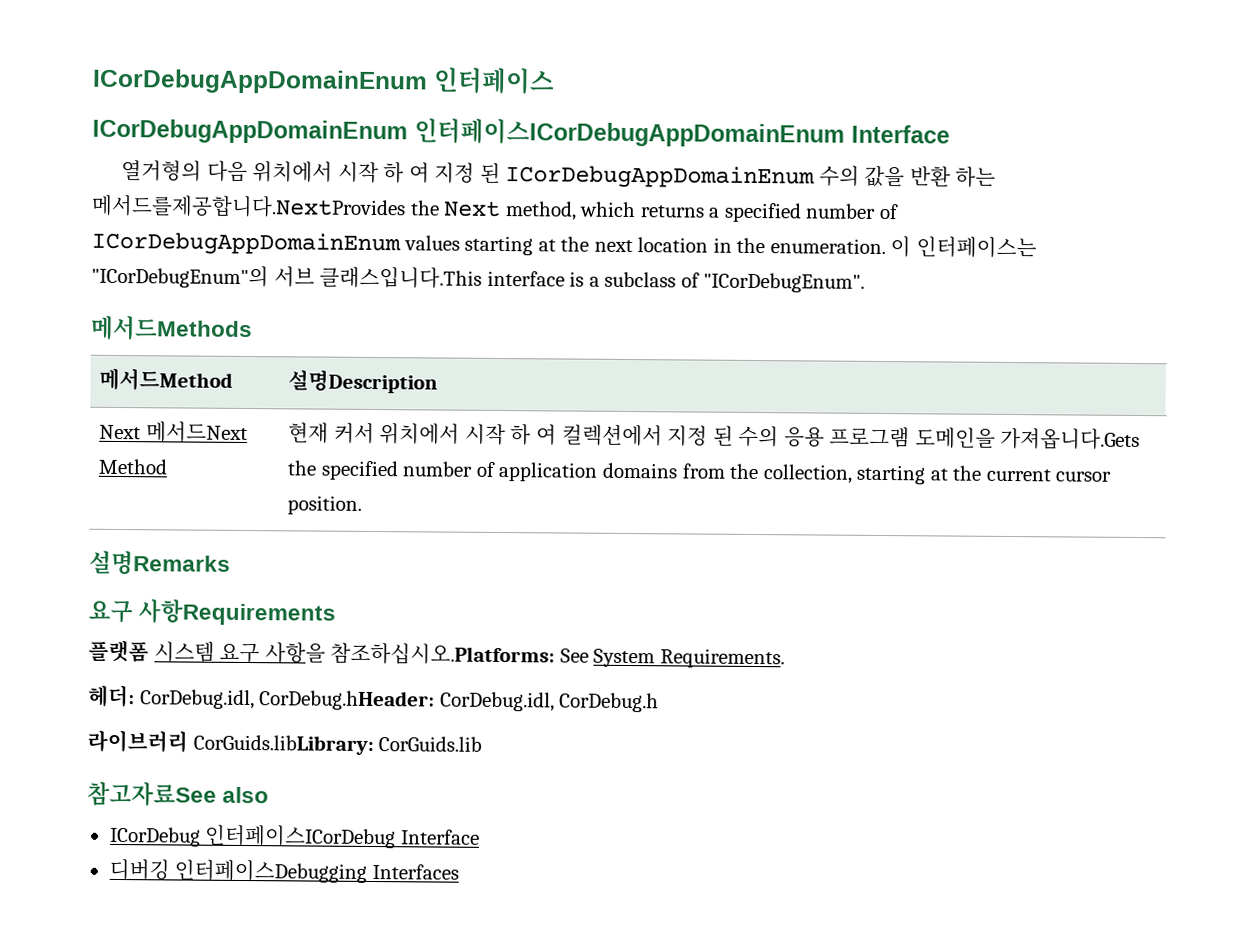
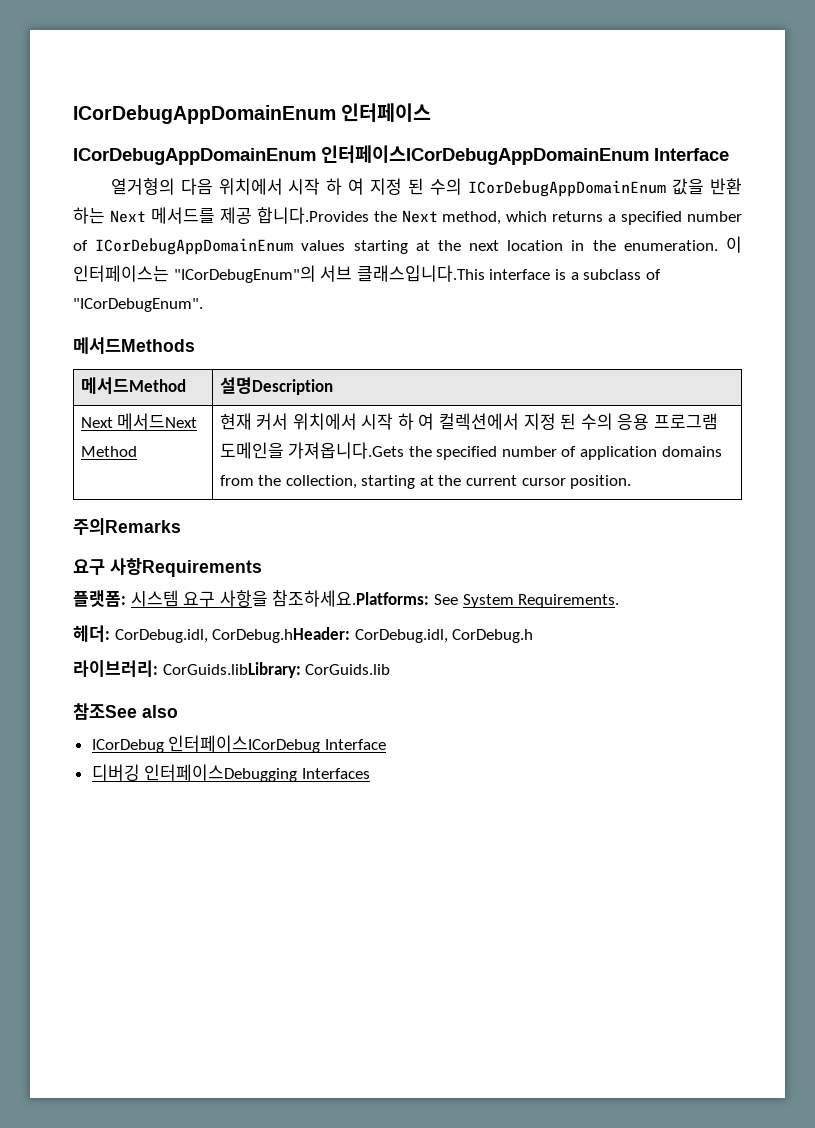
[505,165,860,189] ICorDebugAppDomainEnum 수의 -> [430,178,667,197] 수의 ICorDebugAppDomainEnum
[91,194,406,219] 메서드를제공합니다.NextProvides -> [109,207,369,224] Next 메서드를 제공 합니다.Provides
[89,550,231,575] 설명Remarks -> [73,518,181,536] 주의Remarks
[88,639,149,663] 플랫폼 -> [73,590,126,607] 플랫폼:
[330,642,556,666] 참조하십시오.Platforms: -> [272,590,430,607] 참조하세요.Platforms:
[87,729,188,753] 라이브러리 -> [73,660,158,677] 라이브러리:
[87,781,217,807] 참고자료See -> [73,703,137,720] 참조See

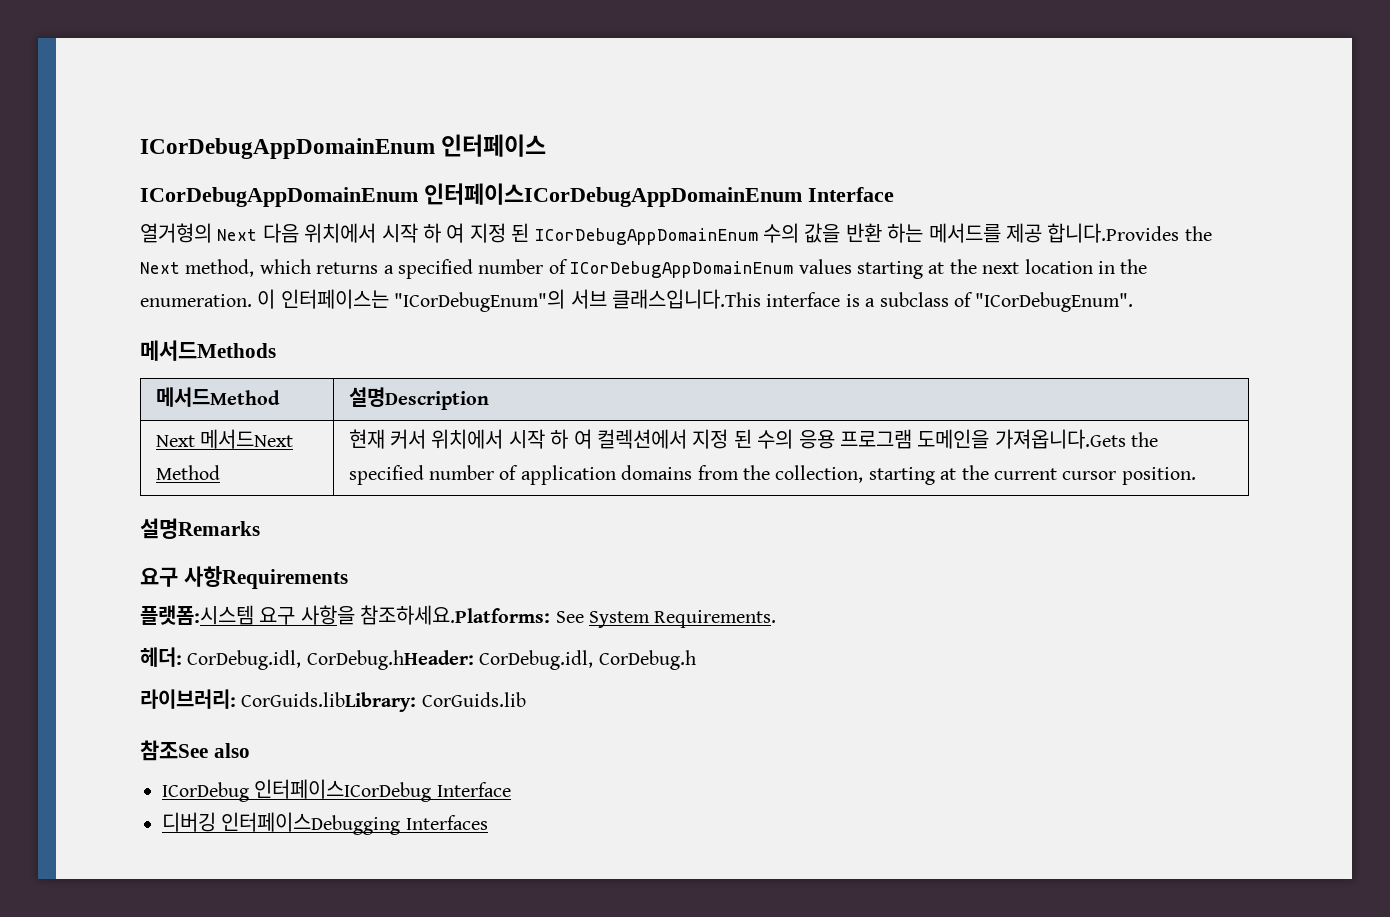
(175, 186) none -> [217,229,258,241] Next
[430,178,667,197] 수의 ICorDebugAppDomainEnum -> [534,223,799,245] ICorDebugAppDomainEnum 수의
[109,210,146,223] Next -> (924, 233) none
[73,518,181,536] 주의Remarks -> [140,518,260,539] 설명Remarks
[73,590,179,607] 플랫폼: 시스템 -> [140,605,254,625] 플랫폼:시스템

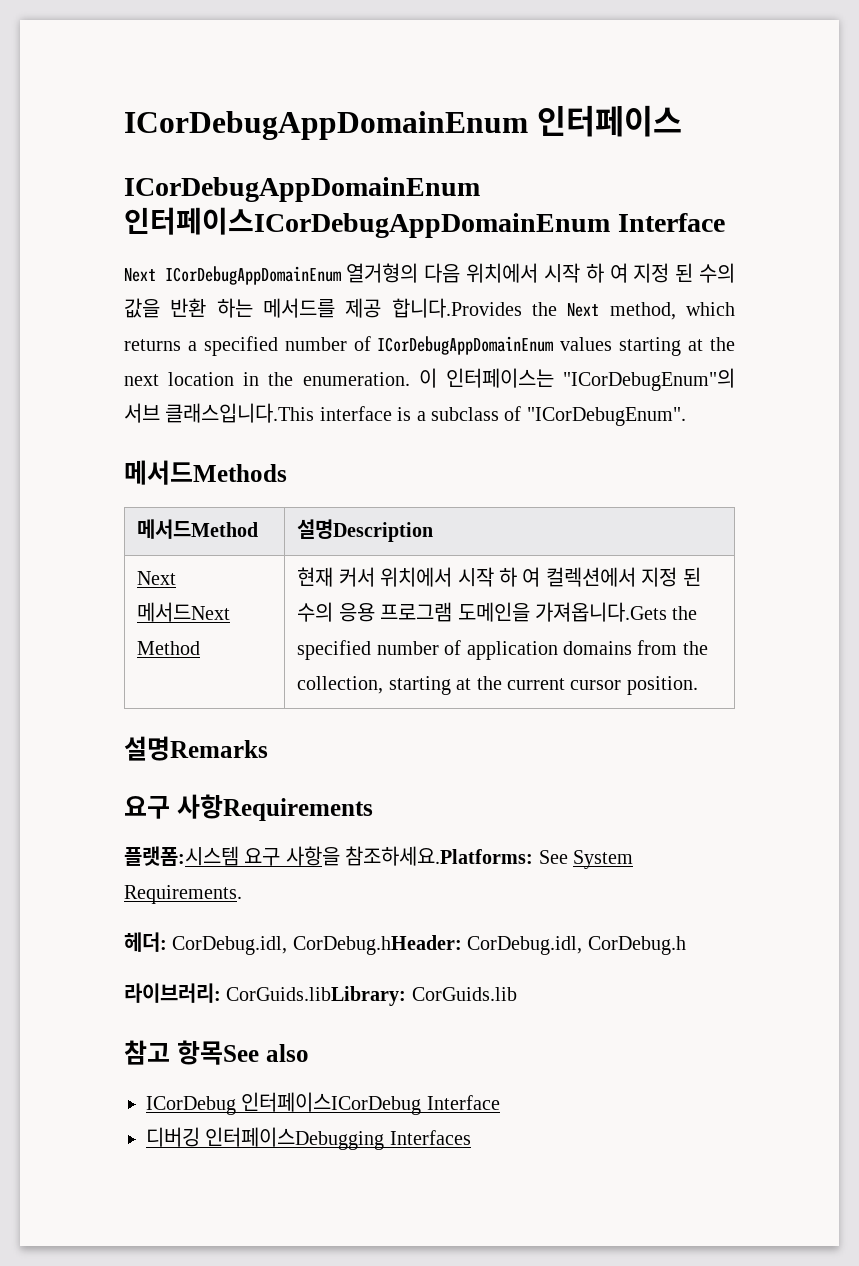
[140,223,258,243] 열거형의 Next -> [124,263,419,285] Next ICorDebugAppDomainEnum 열거형의
[534,228,758,245] ICorDebugAppDomainEnum -> (694, 272) none
[140,740,208,761] 참조See -> [124,1040,259,1065] 참고 항목See

